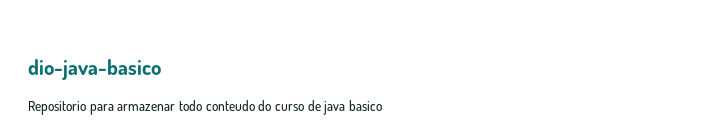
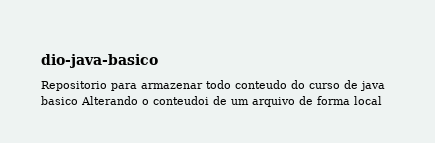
(382, 105) none -> [81,96,382,107] Alterando o conteudoi de um arquivo de forma local

